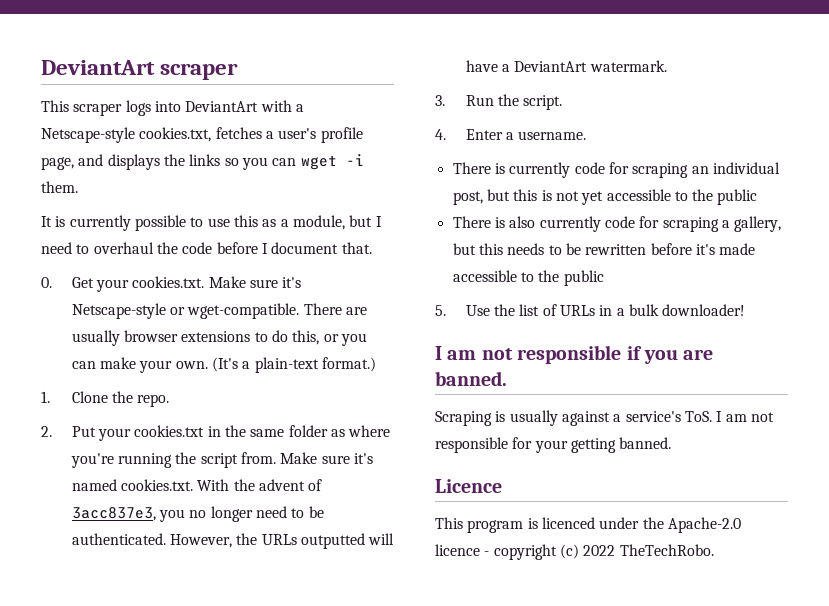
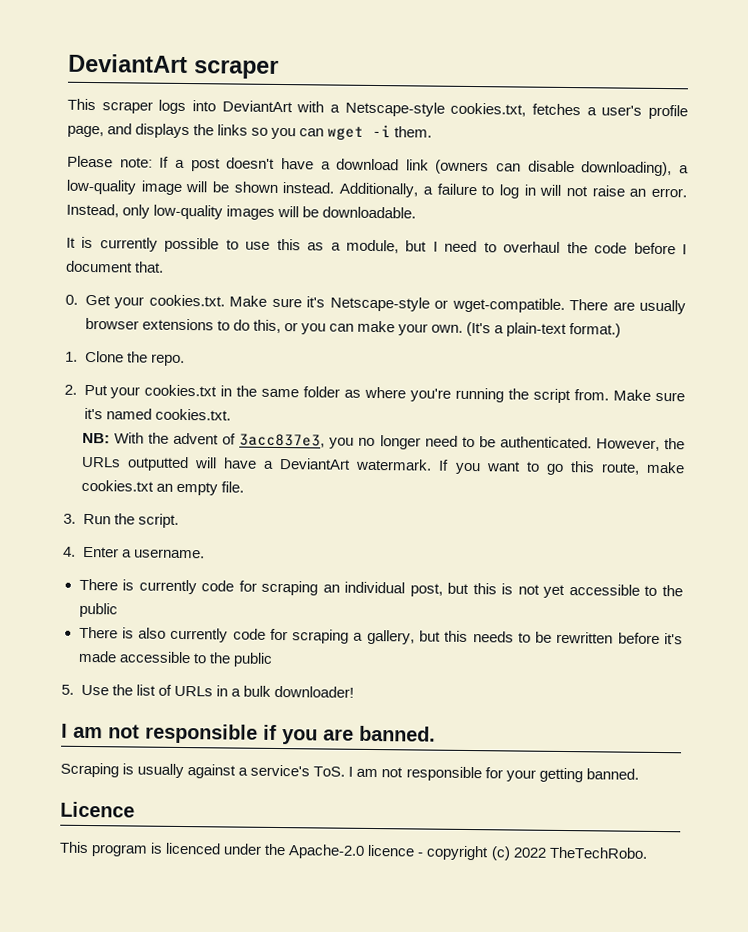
(78, 187) none -> [67,155,690,177] [66,179,687,199] [66,203,417,220] // Please note: If a post doesn't have a download link (owners can disable downloading), a low-quality image will be shown instead. Additionally, a failure to log in will not raise an error. Instead, only low-quality images will be downloadable.
(194, 485) none -> [81,432,110,444] // NB:
(667, 66) none -> [438,459,685,475] [80,479,245,496] If you want to go this route, make cookies.txt an empty file.

